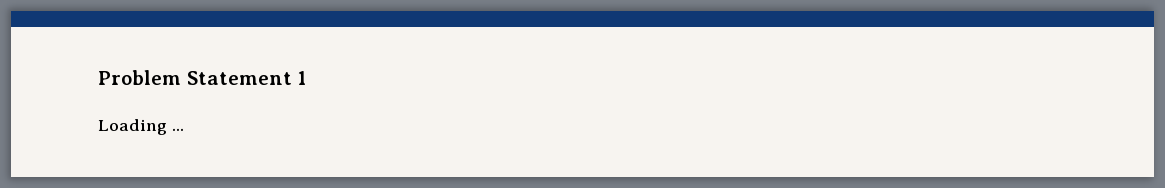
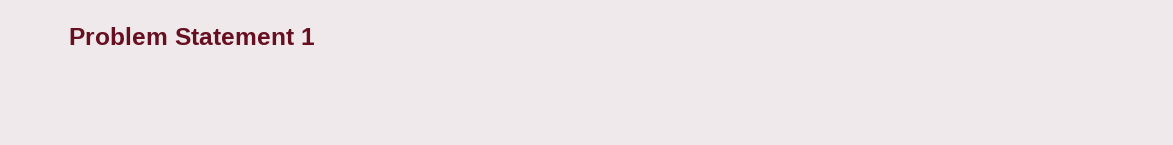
[98,119,184,135] // Loading ... -> (315, 36) none

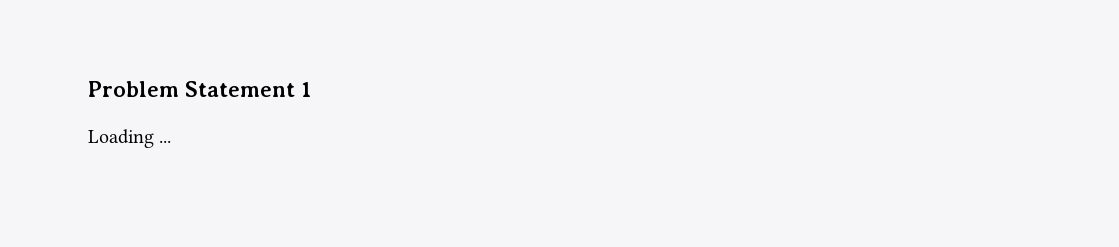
(315, 36) none -> [88,129,172,148] // Loading ...

